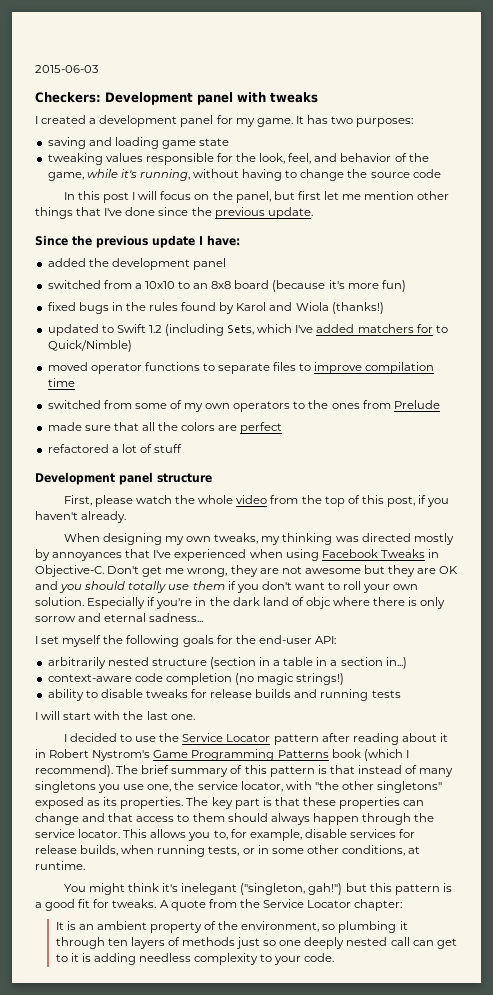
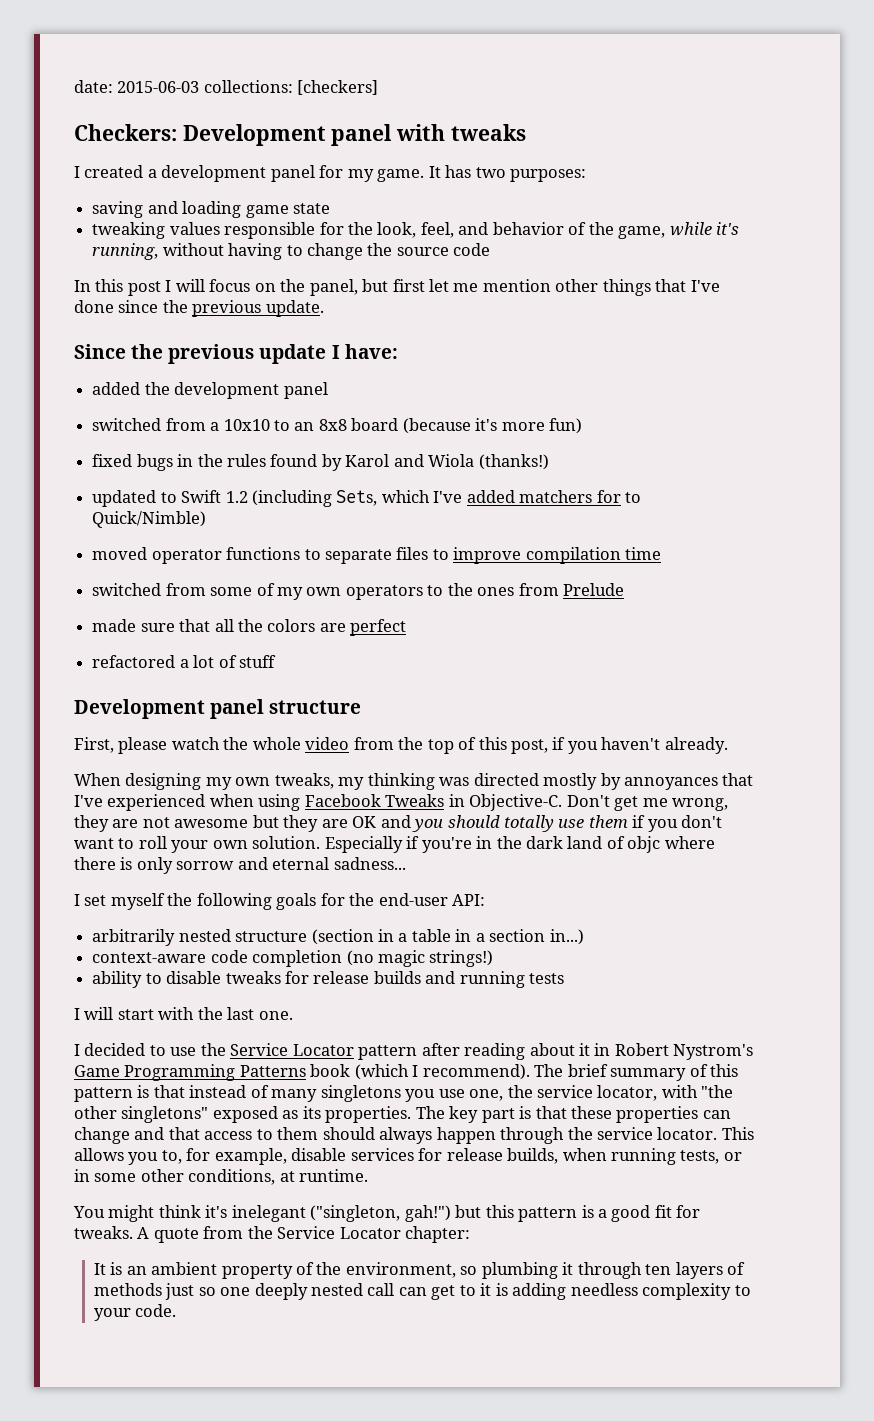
(35, 69) none -> [74,80,113,93] date:
(98, 69) none -> [203,80,379,95] collections: [checkers]

